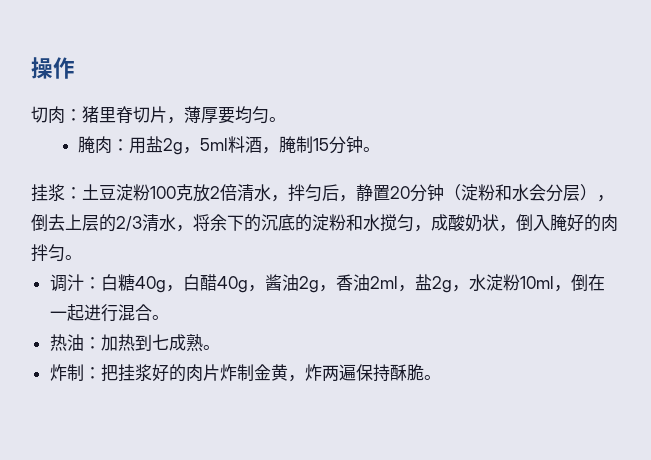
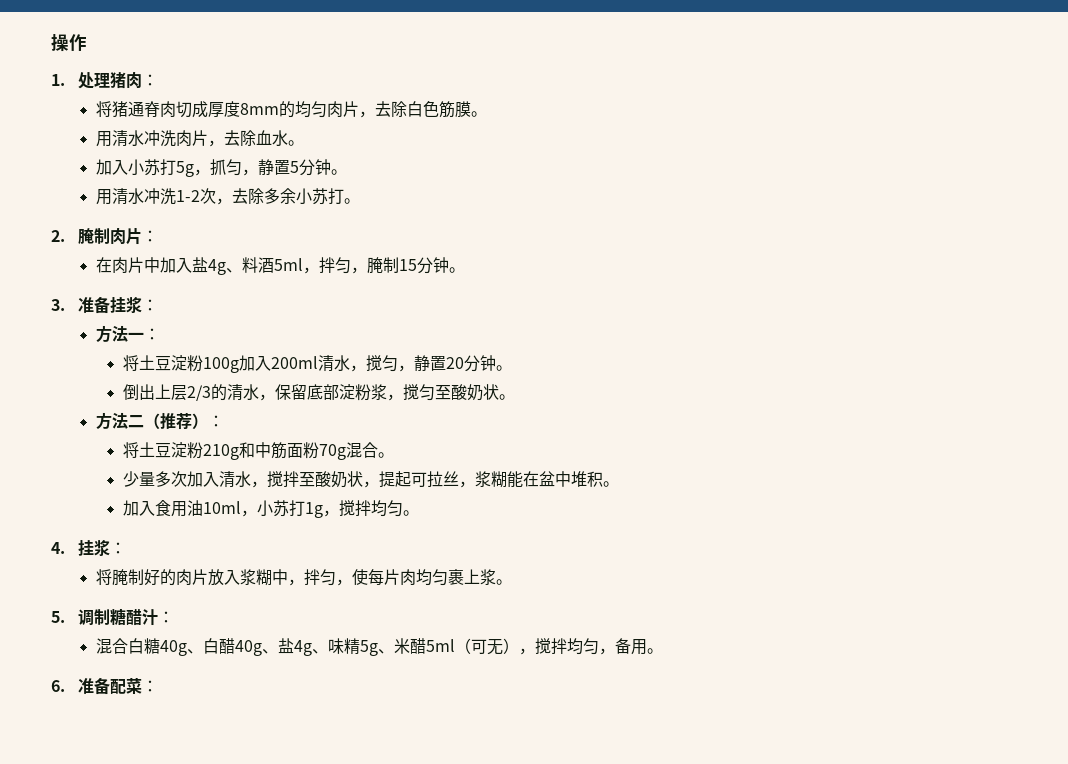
[31,106,286,124] [78,136,263,155] 切肉：猪里脊切片，薄厚要均匀。 // 腌肉：用盐2g，5ml料酒 -> [51,72,159,89] [95,101,487,118] [95,130,304,147] [95,159,347,177] [95,188,360,205] [51,228,159,245] [95,257,351,275] 1.处理猪肉： // 将猪通脊肉切成厚度8mm的均匀肉片，去除白色筋膜。 // 用清水冲洗肉片，去除血水。 // 加入小苏打5g，抓匀，静置5分钟。 // 用清水冲洗1-2次，去除多余小苏打。 // 2.腌制肉片： // 在肉片中加入盐4g、料酒5ml，拌匀
[31,184,614,202] [31,214,618,232] [31,244,82,262] [49,274,605,293] [49,304,169,322] [49,334,220,352] [49,364,441,382] 挂浆：土豆淀粉100克放2倍清水，拌匀后，静置20分钟（淀粉和水会分层），倒去上层的2/3清水，将余下的沉底的淀粉和水搅匀，成酸奶状，倒入腌好的肉拌匀。 // 调汁：白糖40g，白醋40g，酱油2g，香油2ml，盐2g，水淀粉10ml，倒在一起进行混合。 // 热油：加热到七成熟。 // 炸制：把挂浆好的肉片炸制金黄，炸两遍保持酥脆。 -> [51,296,159,314] [95,325,160,343] [122,355,512,373] [122,384,515,401] [95,412,224,430] [122,442,394,460] [122,471,619,488] [122,500,419,518] [51,539,127,556] [95,569,512,586] [51,608,175,626] [95,638,663,656] [51,677,159,695] 3.准备挂浆： // 方法一： // 将土豆淀粉100g加入200ml清水，搅匀，静置20分钟。 // 倒出上层2/3的清水，保留底部淀粉浆，搅匀至酸奶状。 // 方法二（推荐）： // 将土豆淀粉210g和中筋面粉70g混合。 // 少量多次加入清水，搅拌至酸奶状，提起可拉丝，浆糊能在盆中堆积。 // 加入食用油10ml，小苏打1g，搅拌均匀。 // 4.挂浆： // 将腌制好的肉片放入浆糊中，拌匀，使每片肉均匀裹上浆。 // 5.调制糖醋汁： // 混合白糖40g、白醋40g、盐4g、味精5g、米醋5ml（可无），搅拌均匀，备用。 // 6.准备配菜：

